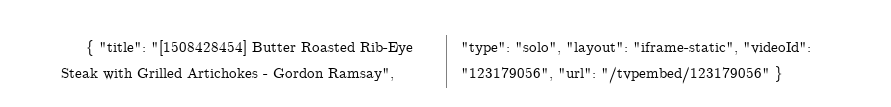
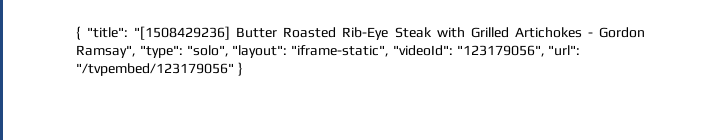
[150,40,247,56] "[1508428454] -> [134,26,231,40] "[1508429236]

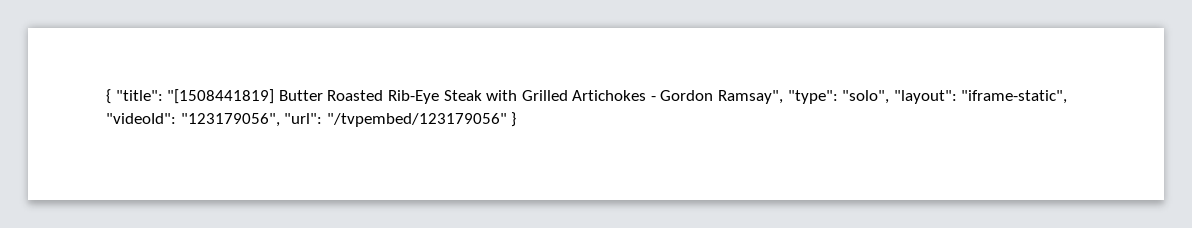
[134,26,231,40] "[1508429236] -> [167,89,275,104] "[1508441819]

